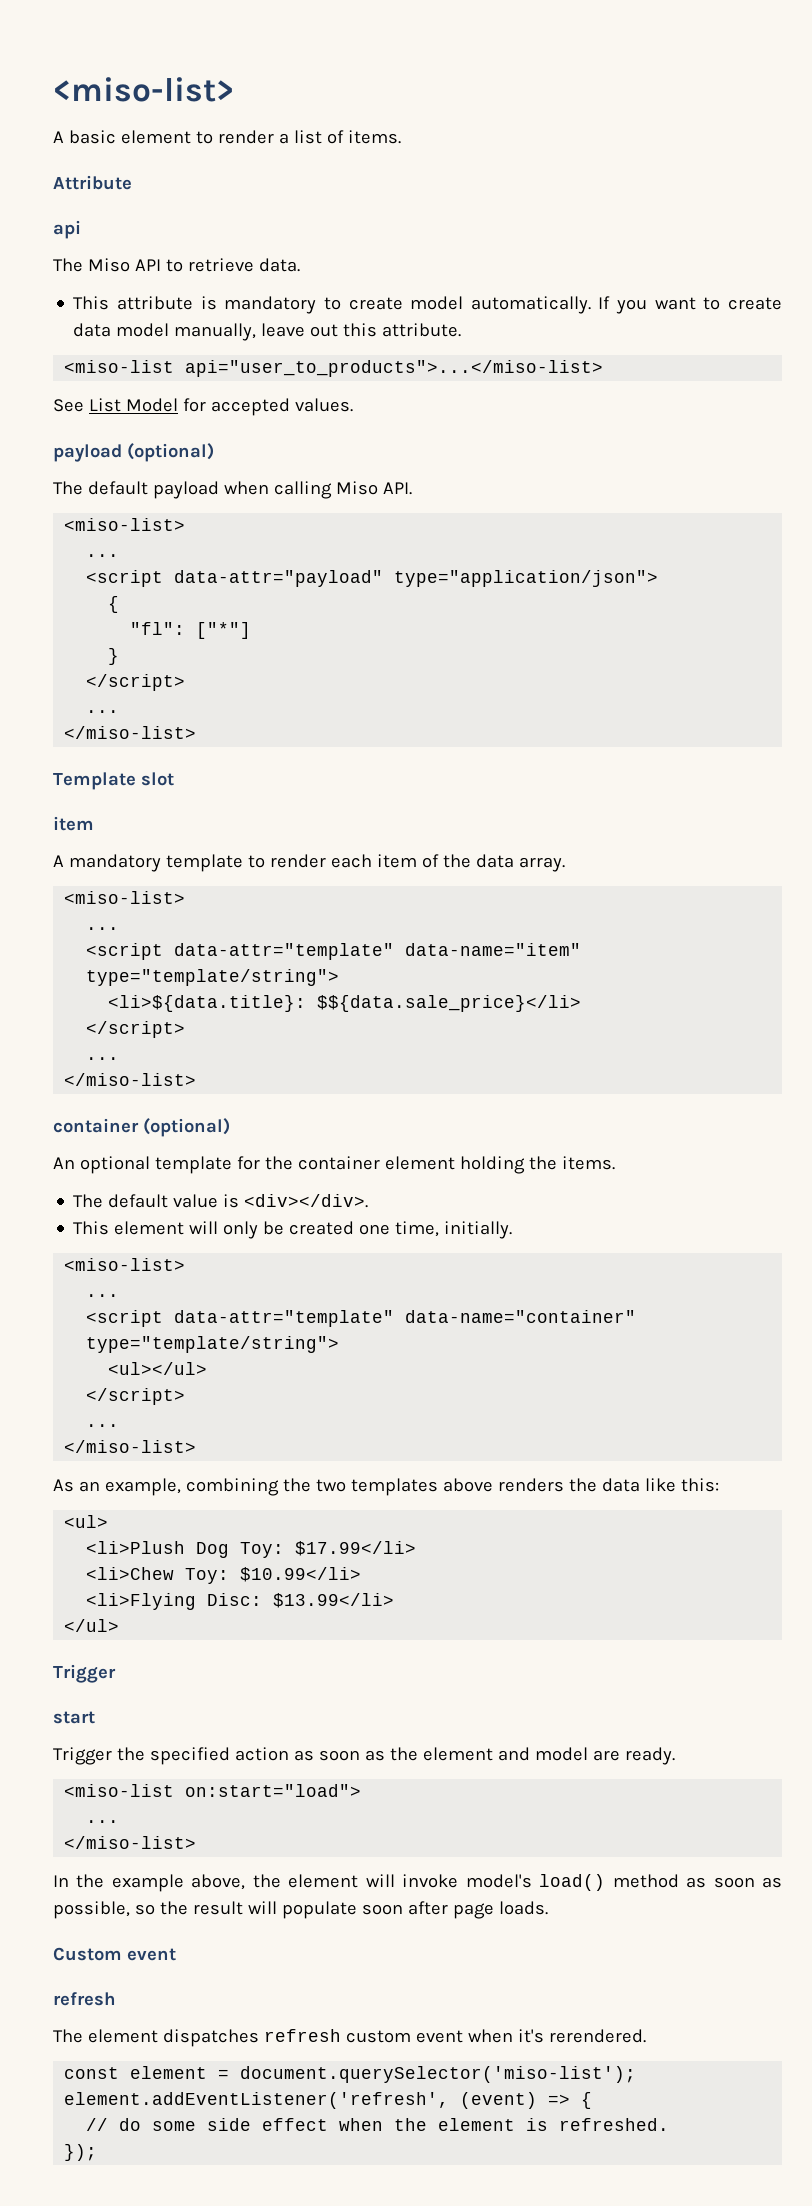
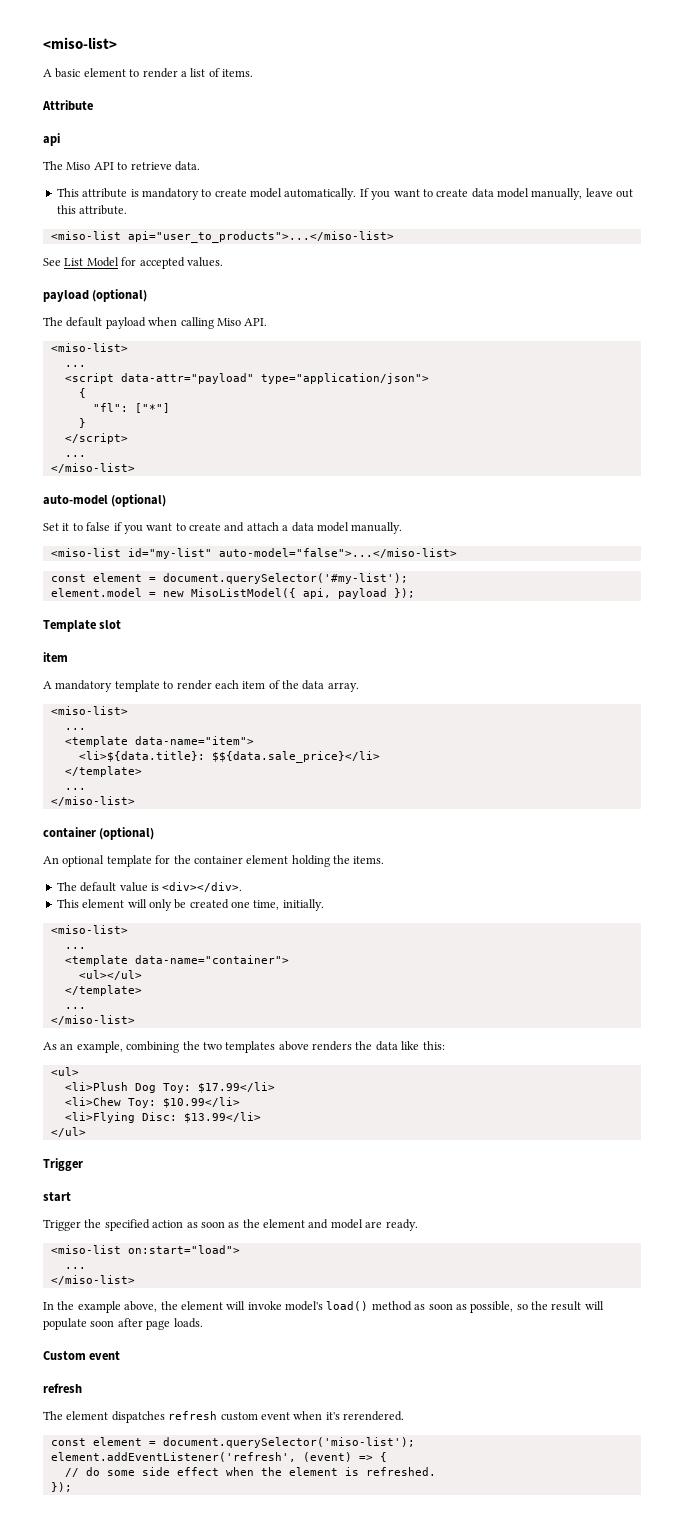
(197, 732) none -> [43,494,167,507] [43,522,403,534] [50,548,457,559] [50,573,408,584] [50,588,415,599] // auto-model (optional) // Set it to false if you want to create and attach a data model manually. // <miso-list id="my-list" auto-model="false">...</miso-list> // const element = document.querySelector('#my-list'); // element.model = new MisoListModel({ api, payload });
[86,943,582,960] [86,969,340,986] <script data-attr="template" data-name="item" type="template/string"> -> [64,736,254,747] <template data-name="item">
[86,1021,186,1038] </script> -> [64,766,142,777] </template>
[86,1310,637,1327] [86,1336,340,1353] <script data-attr="template" data-name="container" type="template/string"> -> [64,955,289,966] <template data-name="container">
[86,1388,186,1405] </script> -> [64,985,142,996] </template>

